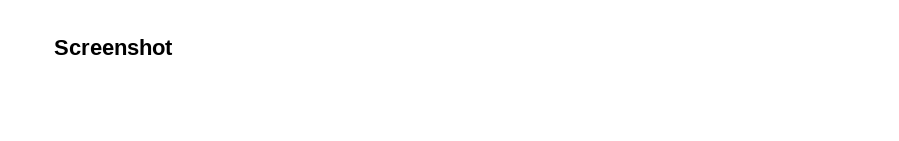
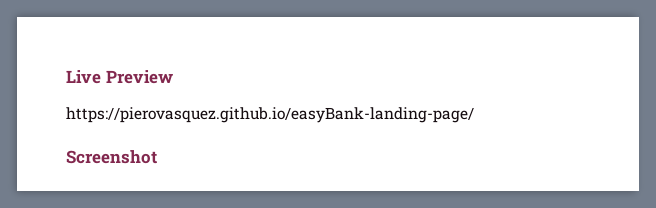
(54, 47) none -> [66,70,173,84] [66,107,474,123] Live Preview // https://pierovasquez.github.io/easyBank-landing-page/ //

